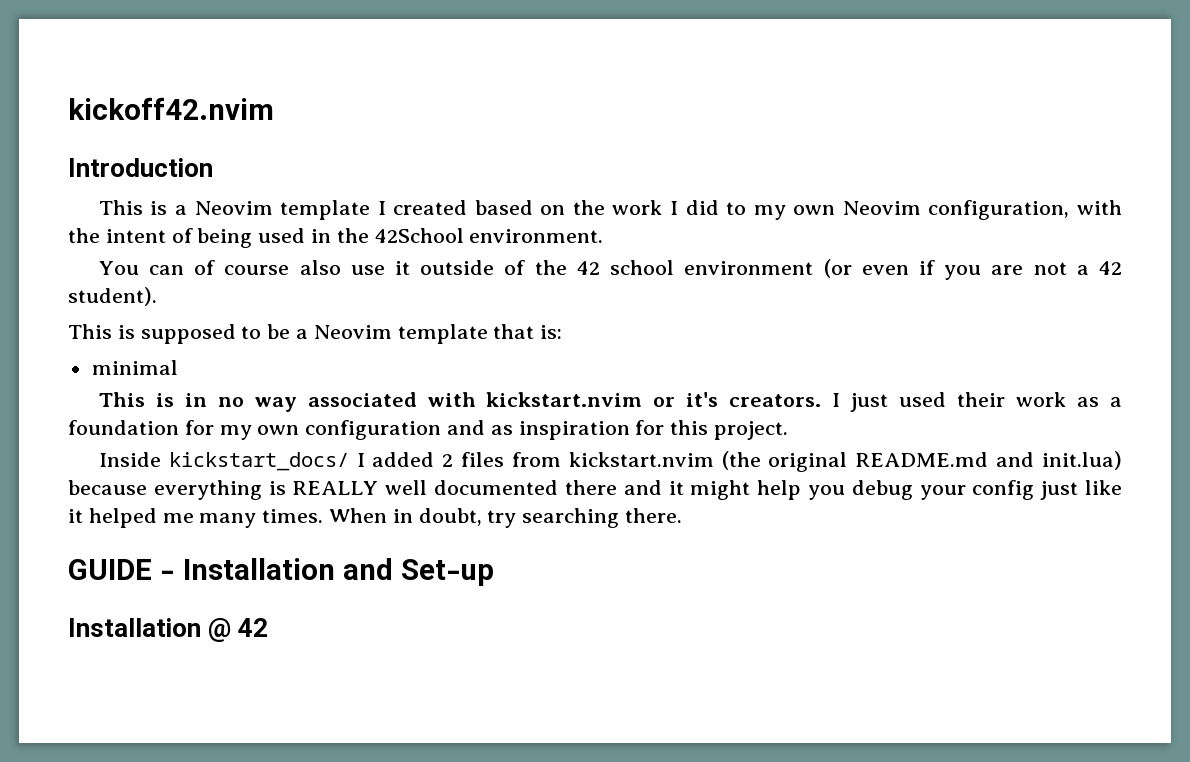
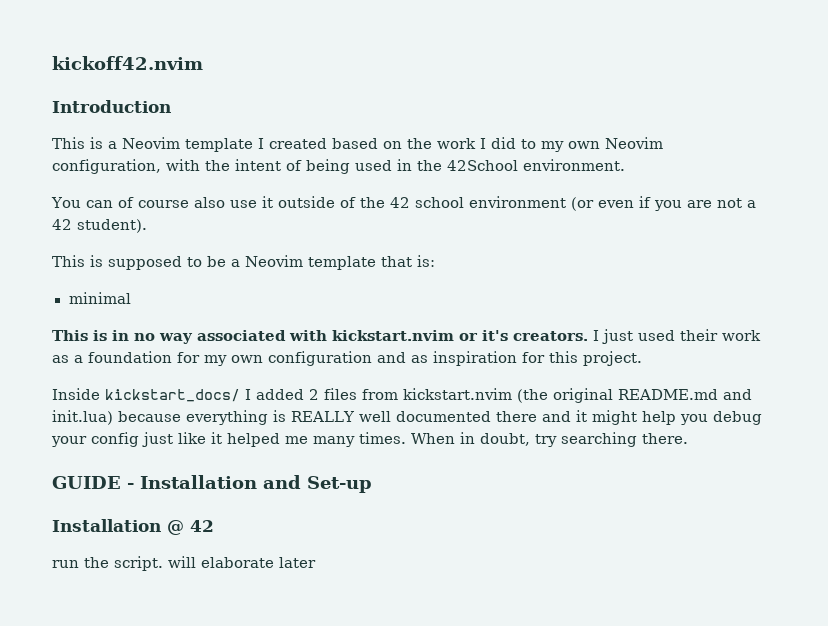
(269, 627) none -> [52,556,316,571] // run the script. will elaborate later

